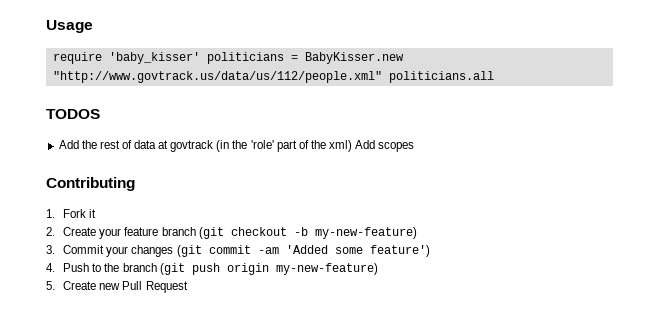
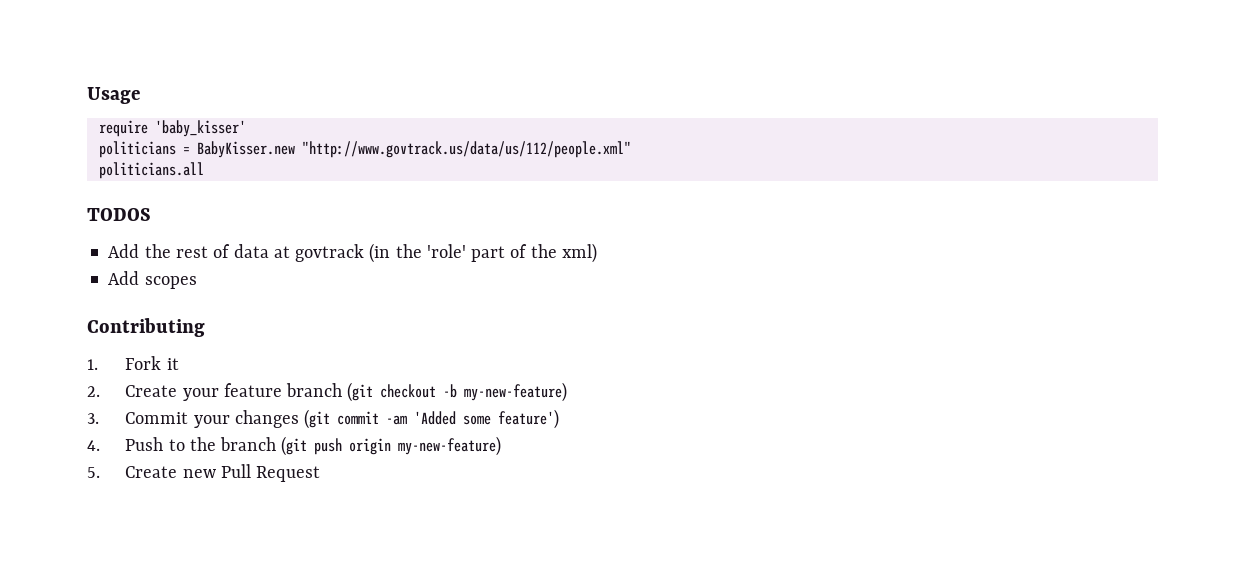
(200, 58) none -> (246, 128) //
(382, 77) none -> (631, 149) //
(353, 146) none -> (597, 253) //

